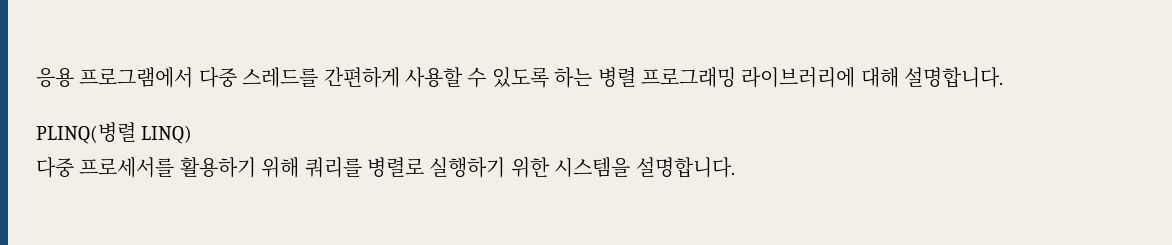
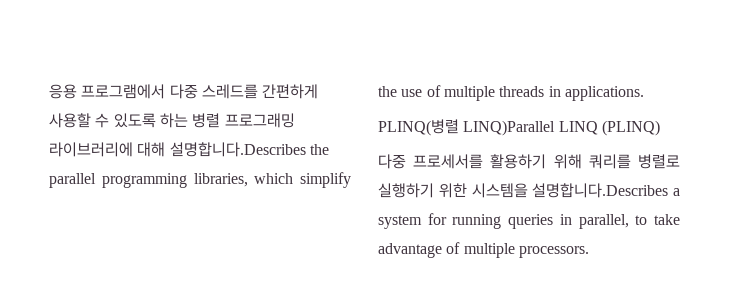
[904,67,1004,88] [36,122,193,144] 설명합니다. // PLINQ(병렬 LINQ) -> [169,142,329,157] [49,172,351,188] [378,85,644,101] [378,119,660,136] 설명합니다.Describes the parallel programming libraries, which simplify the use of multiple threads in applications. // PLINQ(병렬 LINQ)Parallel LINQ (PLINQ)
[635,157,735,178] 설명합니다. -> [532,183,680,198] [378,213,680,229] [378,242,589,258] 설명합니다.Describes a system for running queries in parallel, to take advantage of multiple processors.

